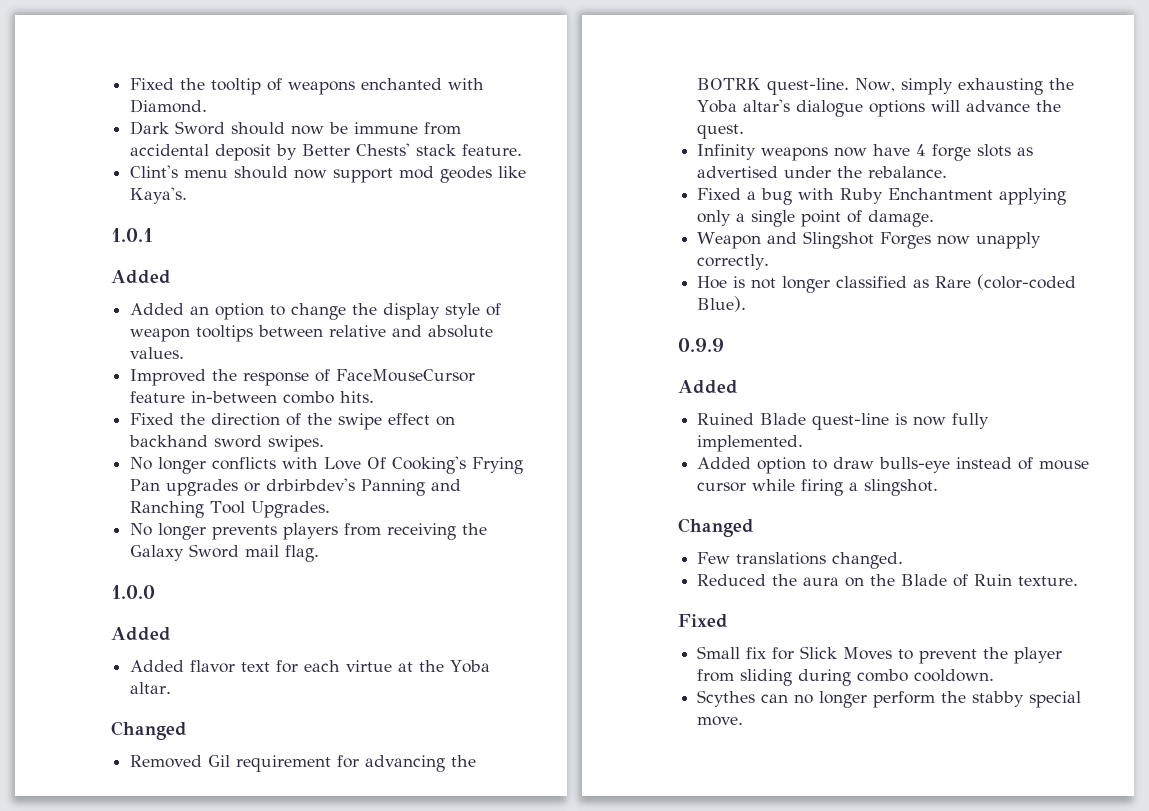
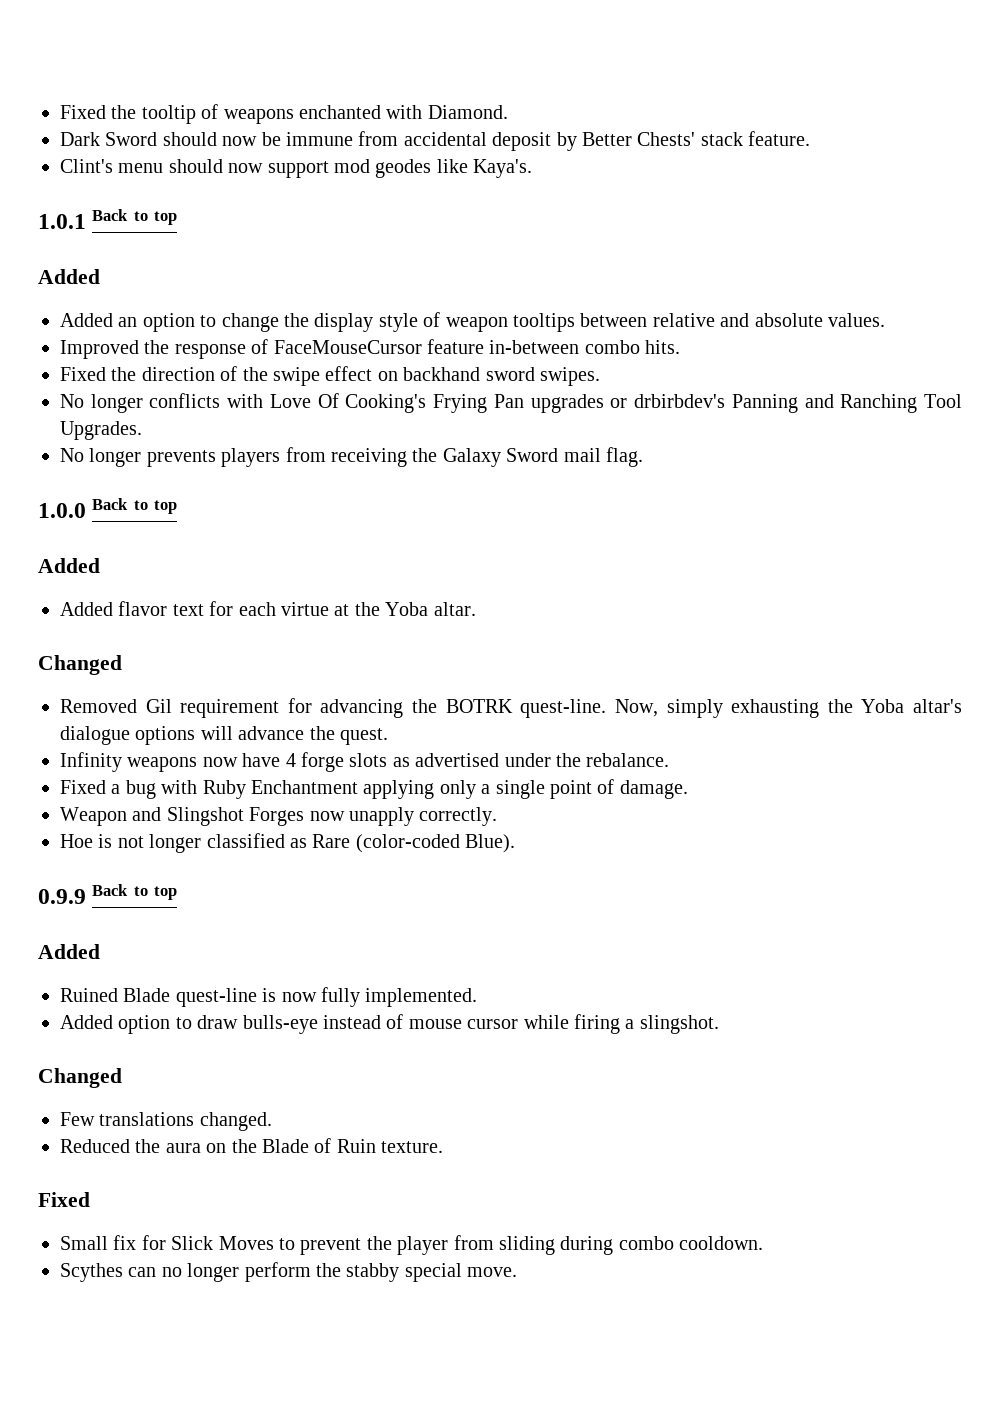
(153, 235) none -> [92,209,178,225] Back to top
(155, 592) none -> [92,498,178,514] Back to top
(724, 345) none -> [92,884,178,900] Back to top

